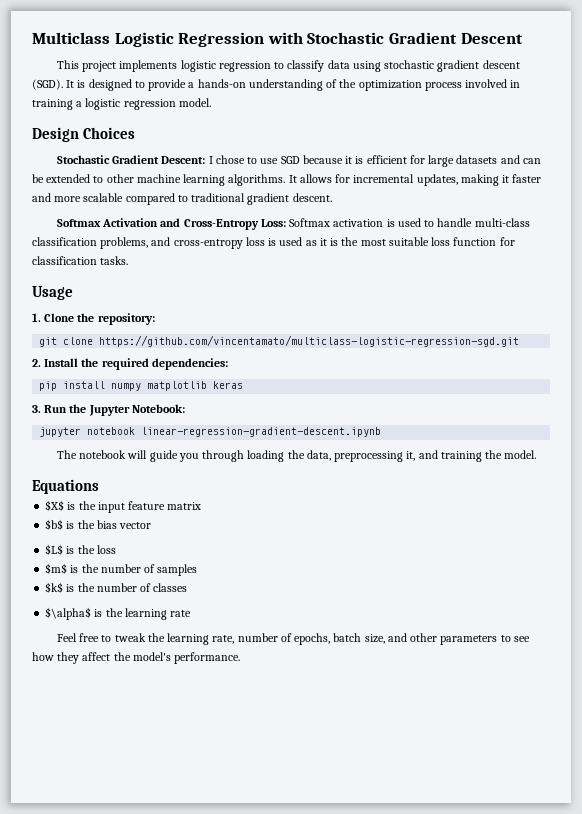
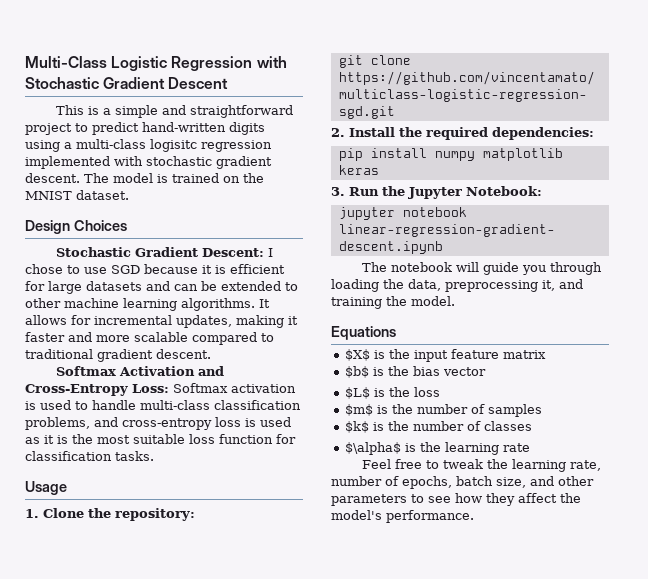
[32,32,110,44] Multiclass -> [25,56,107,68] Multi-Class
[82,60,520,72] [32,79,521,91] [32,98,211,110] project implements logistic regression to classify data using stochastic gradient descent (SGD). It is designed to provide a hands-on understanding of the optimization process involved in training a logistic regression model. -> [88,105,294,118] [25,122,265,135] [25,139,272,152] [25,156,272,169] [25,173,264,183] [25,190,129,200] is a simple and straightforward project to predict hand-written digits using a multi-class logisitc regression implemented with stochastic gradient descent. The model is trained on the MNIST dataset.

